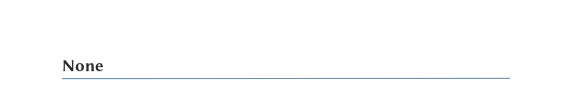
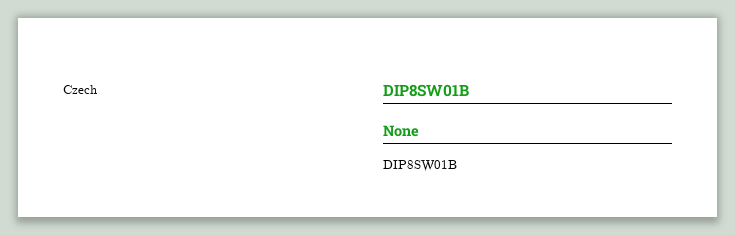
(62, 66) none -> [63,85,97,94] [383,84,469,97] Czech // DIP8SW01B //
(105, 66) none -> [383,160,457,172] // DIP8SW01B

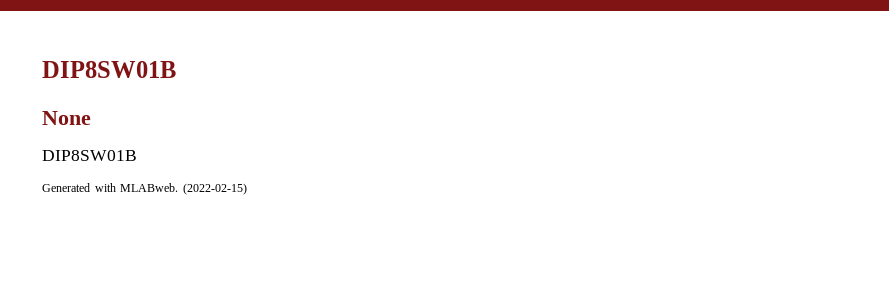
[63,85,97,94] Czech // -> (42, 69) none
(457, 166) none -> [42,183,248,195] // Generated with MLABweb. (2022-02-15)

